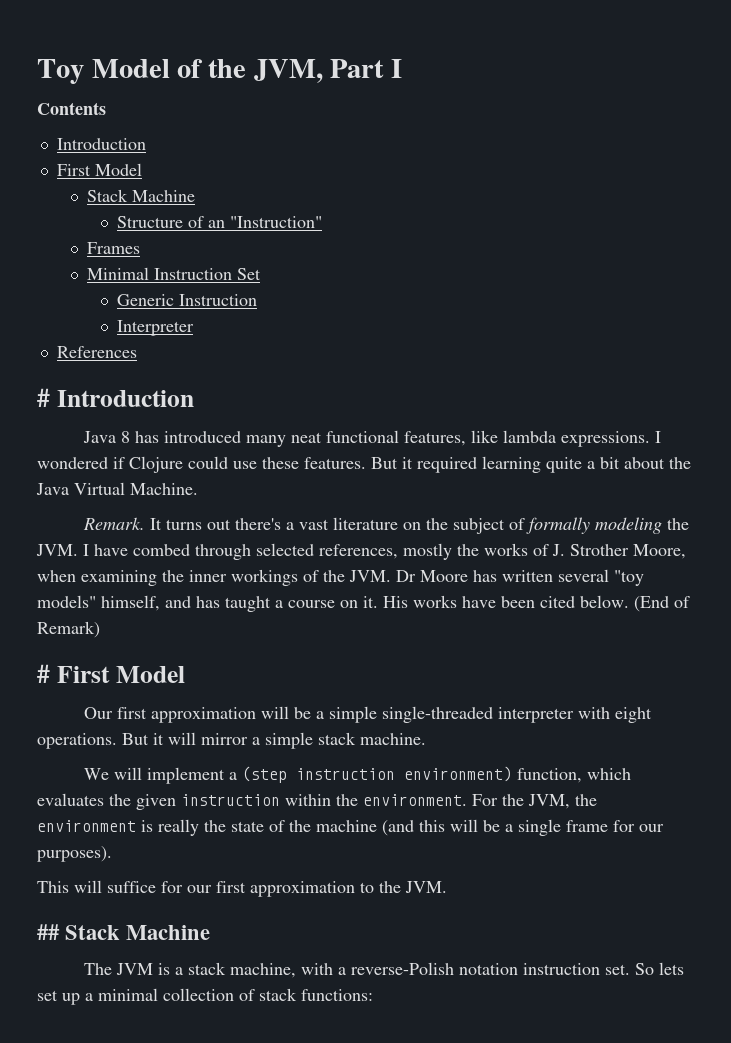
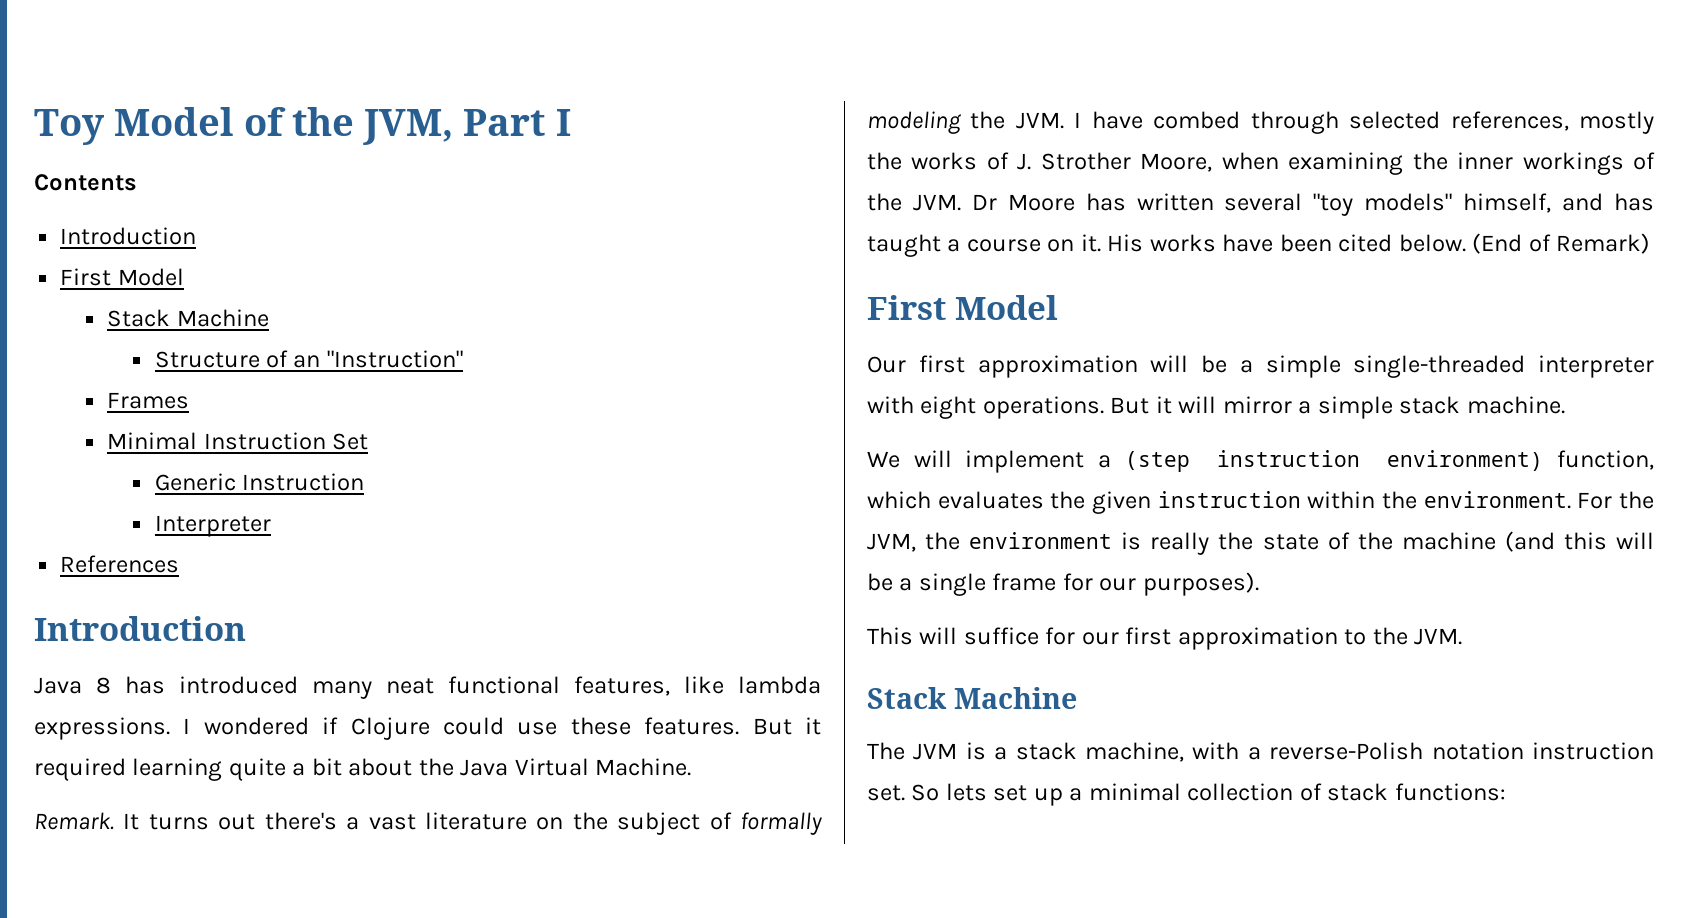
[37,388,50,407] # -> (180, 564) none
[37,664,50,683] # -> (1651, 243) none
[37,924,60,940] ## -> (1463, 636) none

